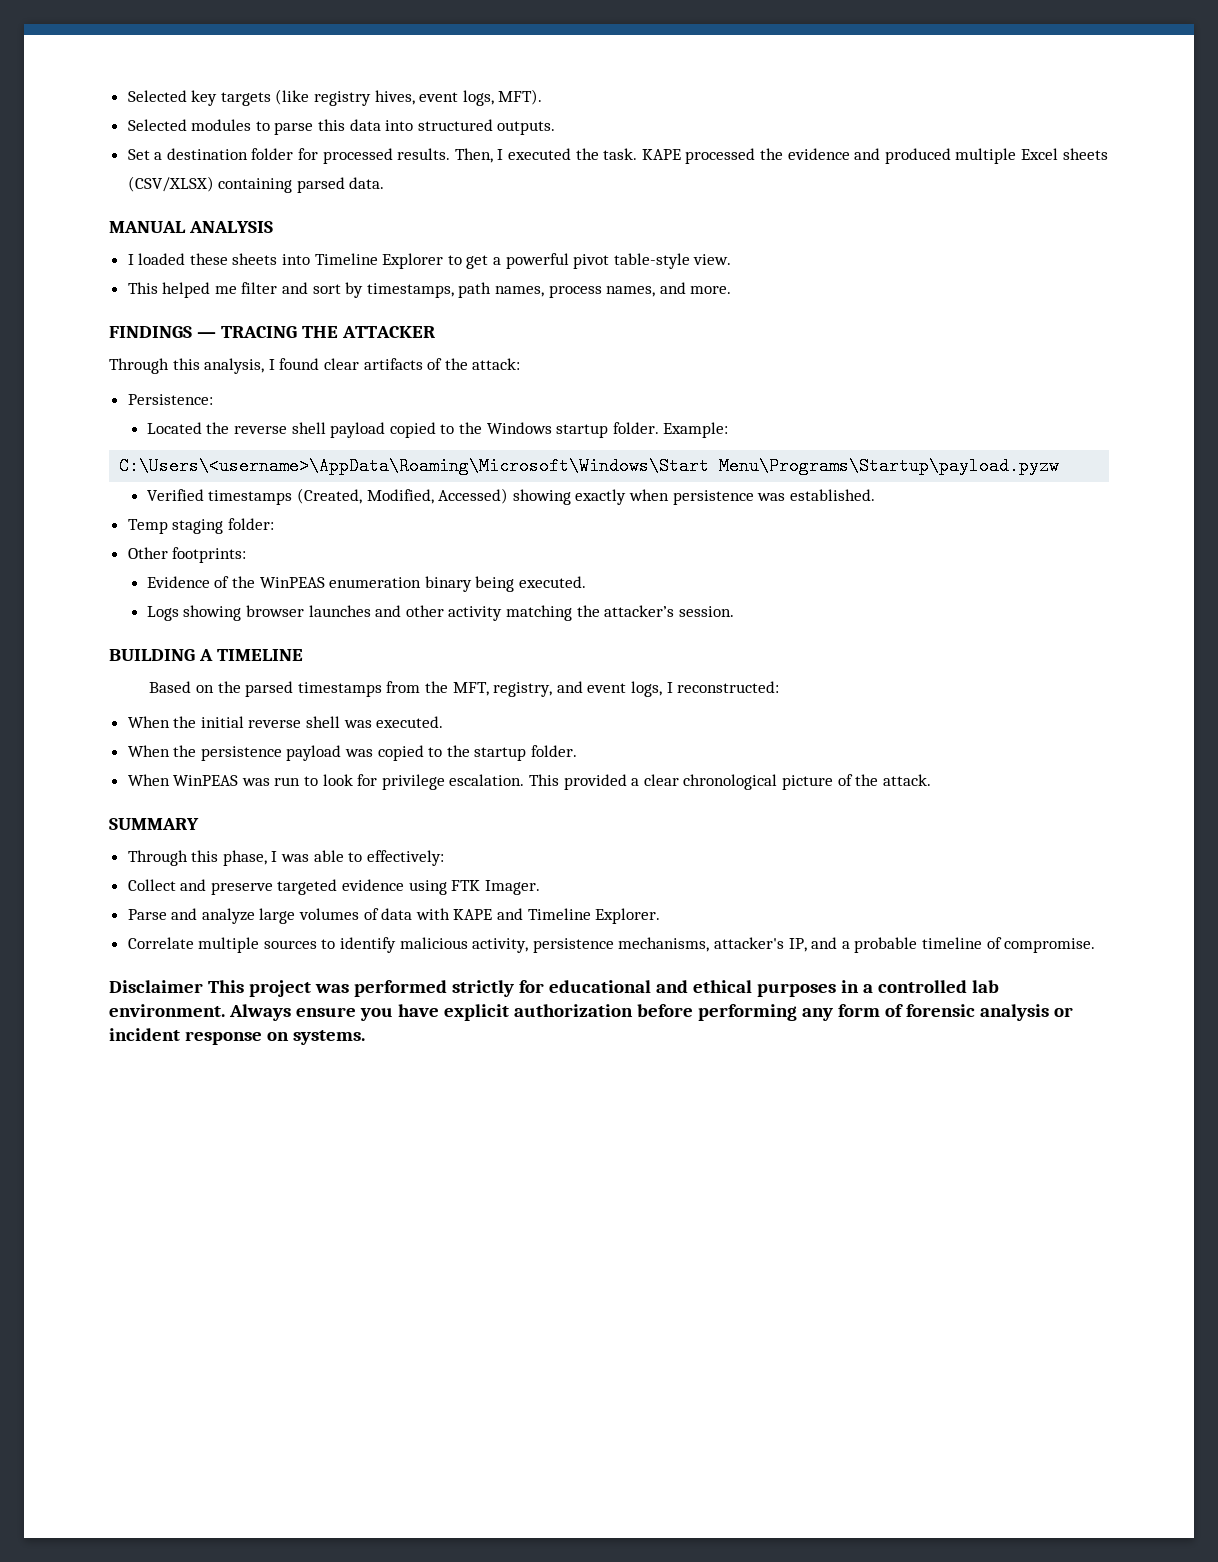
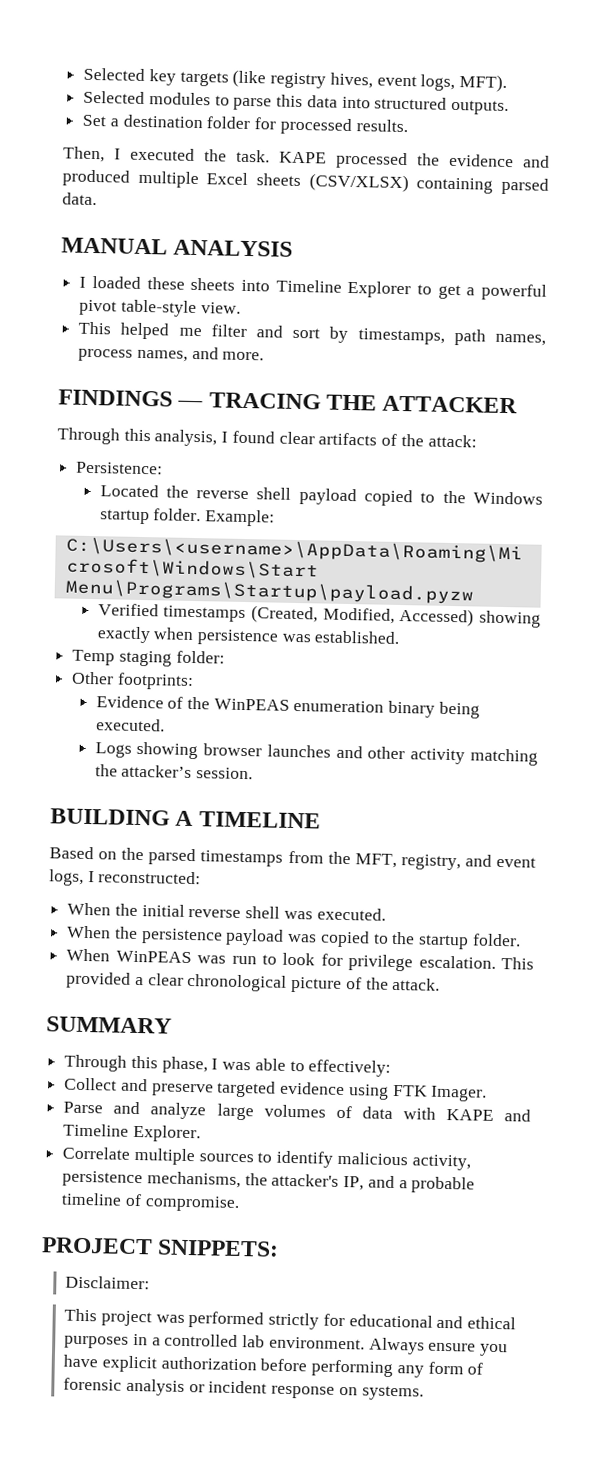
(451, 154) none -> (408, 126) //
(710, 944) none -> [244,1173,268,1186] the
[109,980,203,993] Disclaimer -> [41,1237,280,1257] [65,1275,151,1290] PROJECT SNIPPETS: // Disclaimer: //

